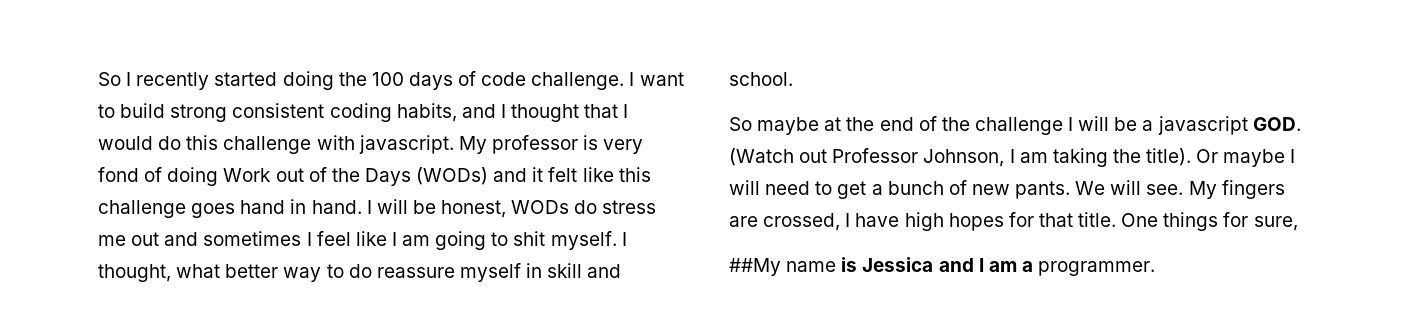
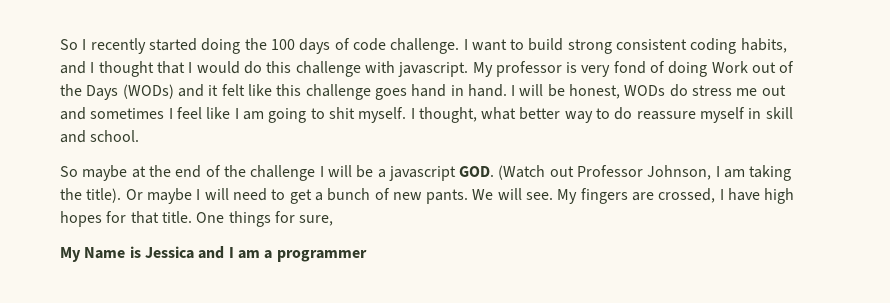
[729,258,837,276] ##My name -> [60,247,126,262] My Name
[1038,261,1156,276] programmer. -> [276,250,367,262] programmer

